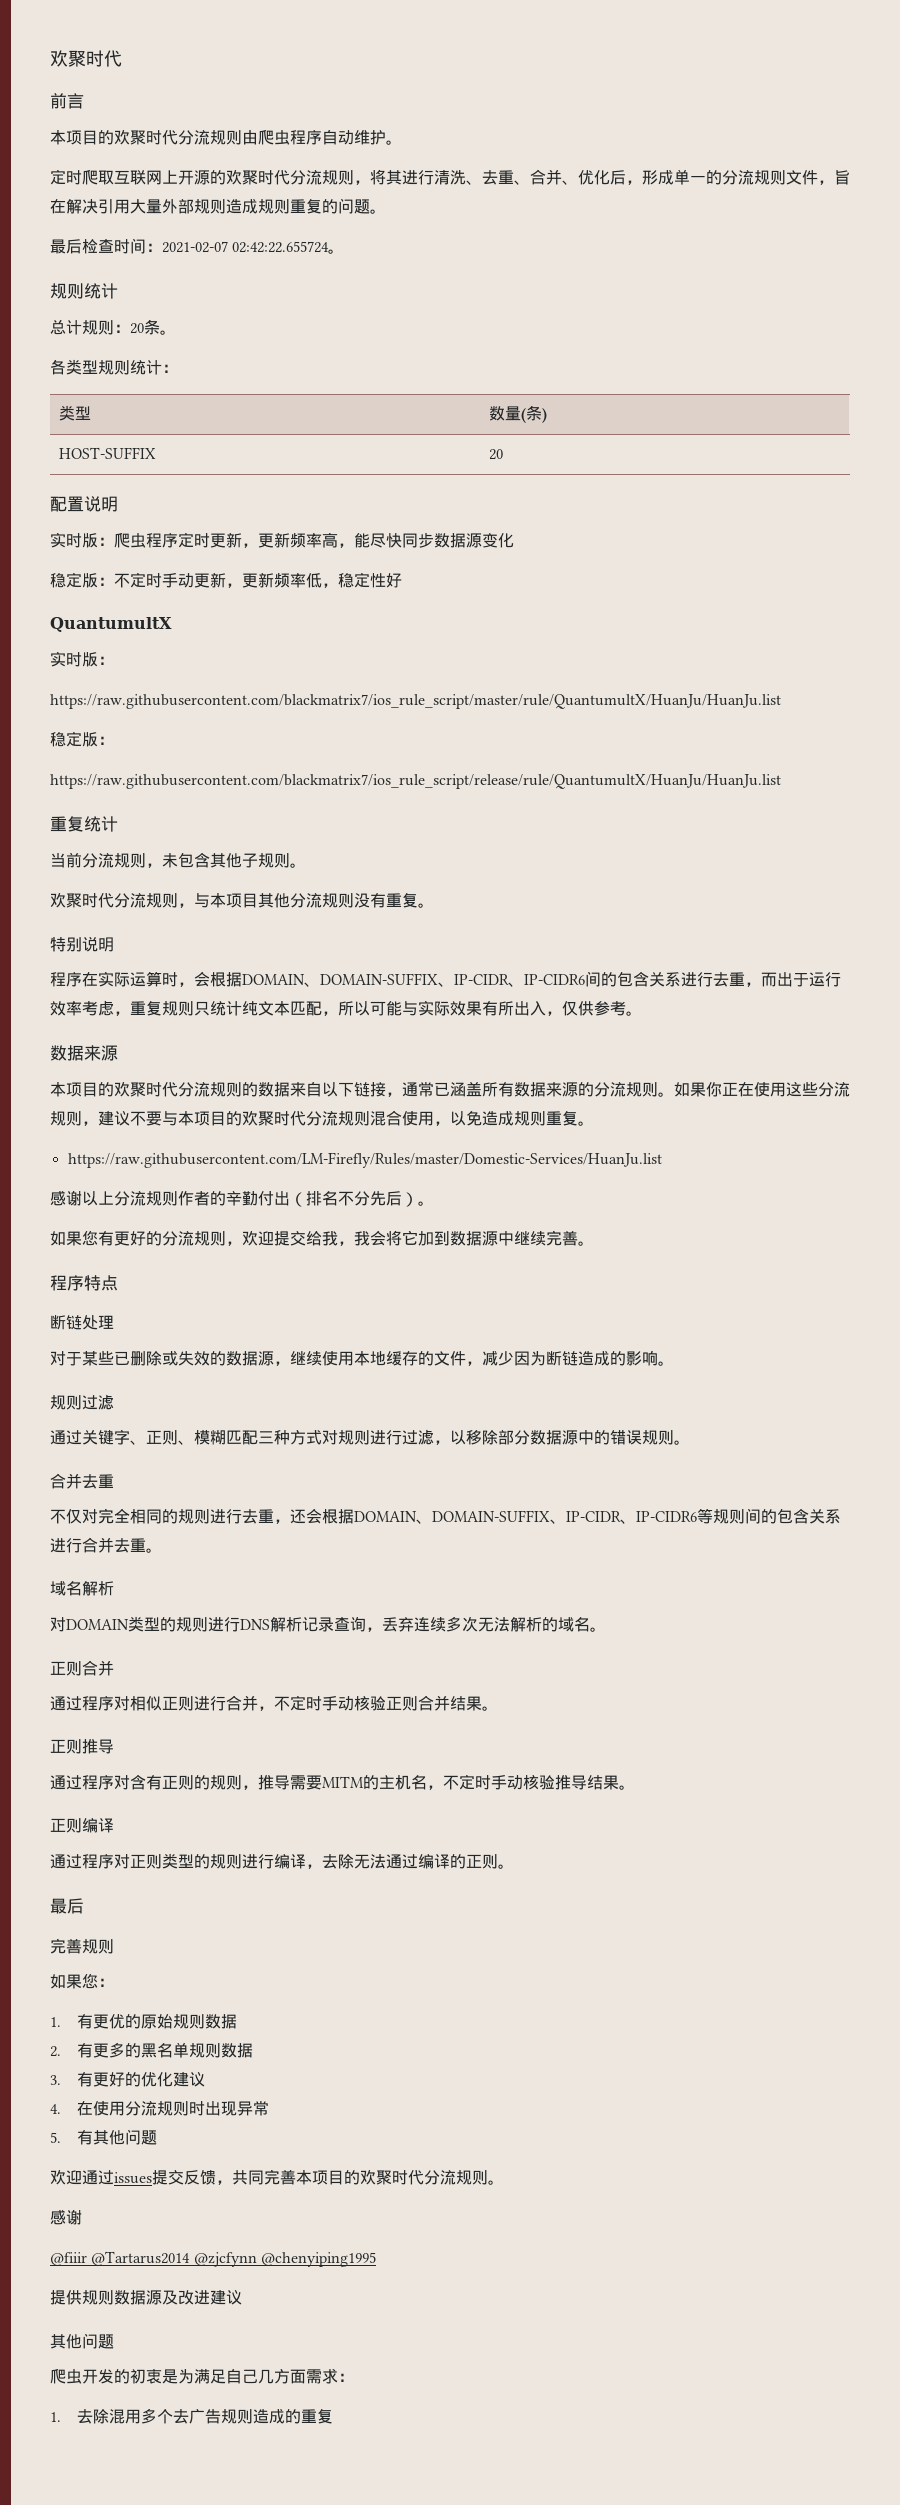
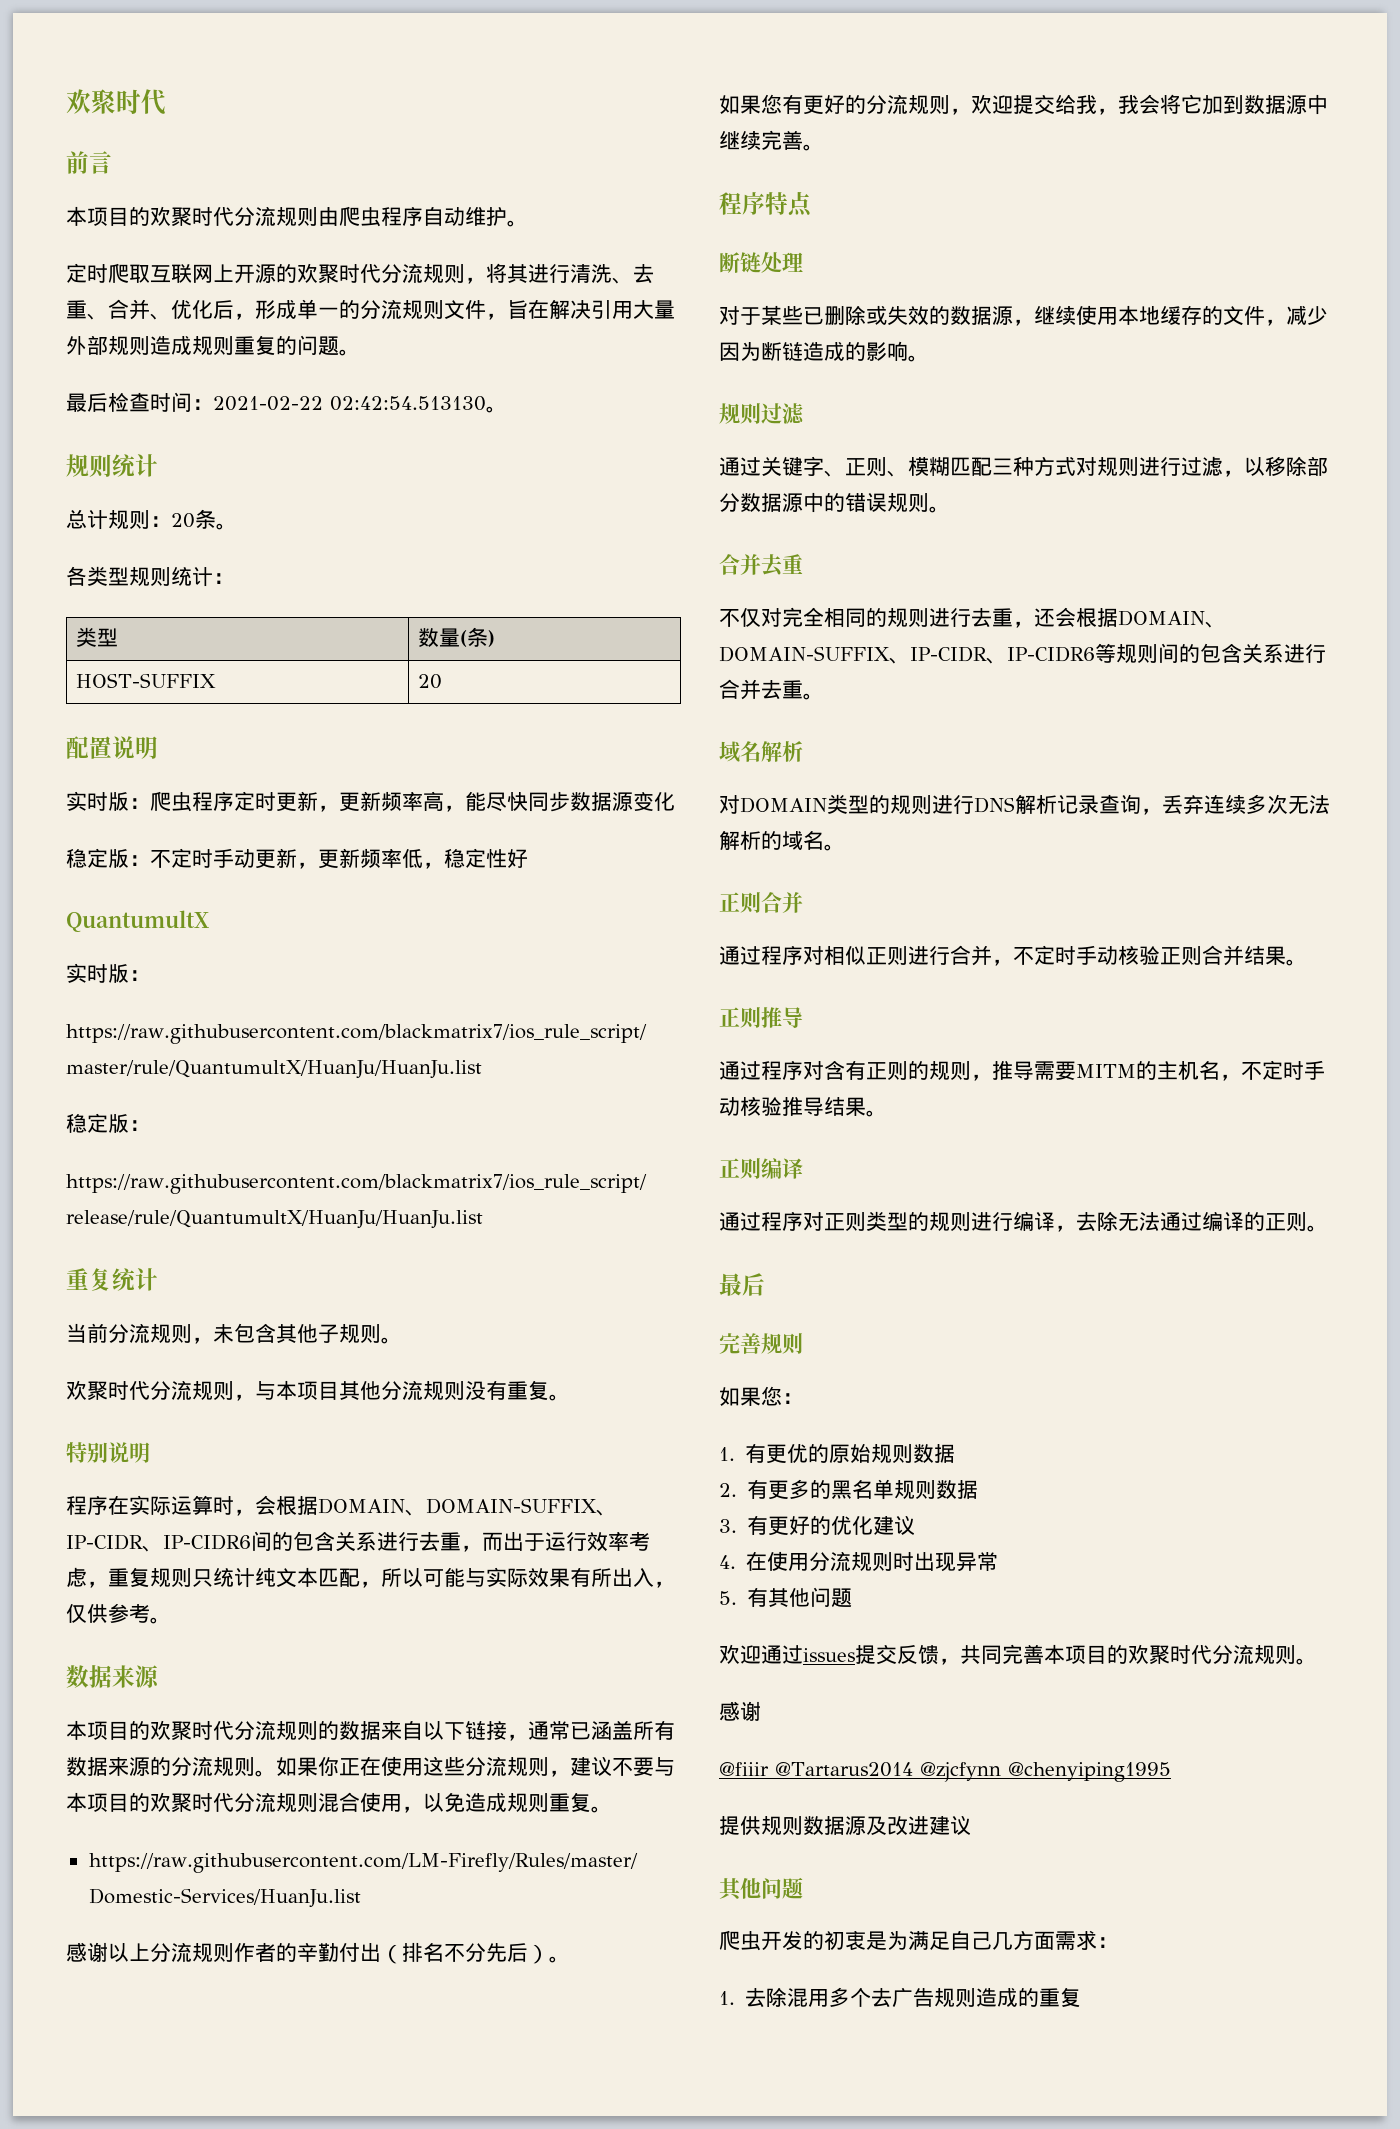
[162,241,330,253] 2021-02-07 02:42:22.655724 -> [213,396,486,411] 2021-02-22 02:42:54.513130

